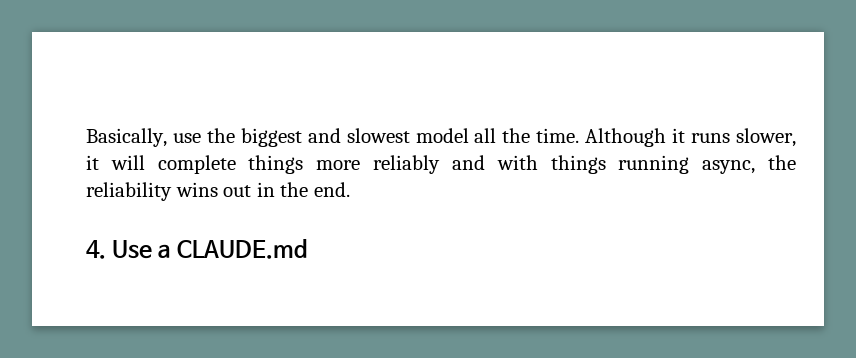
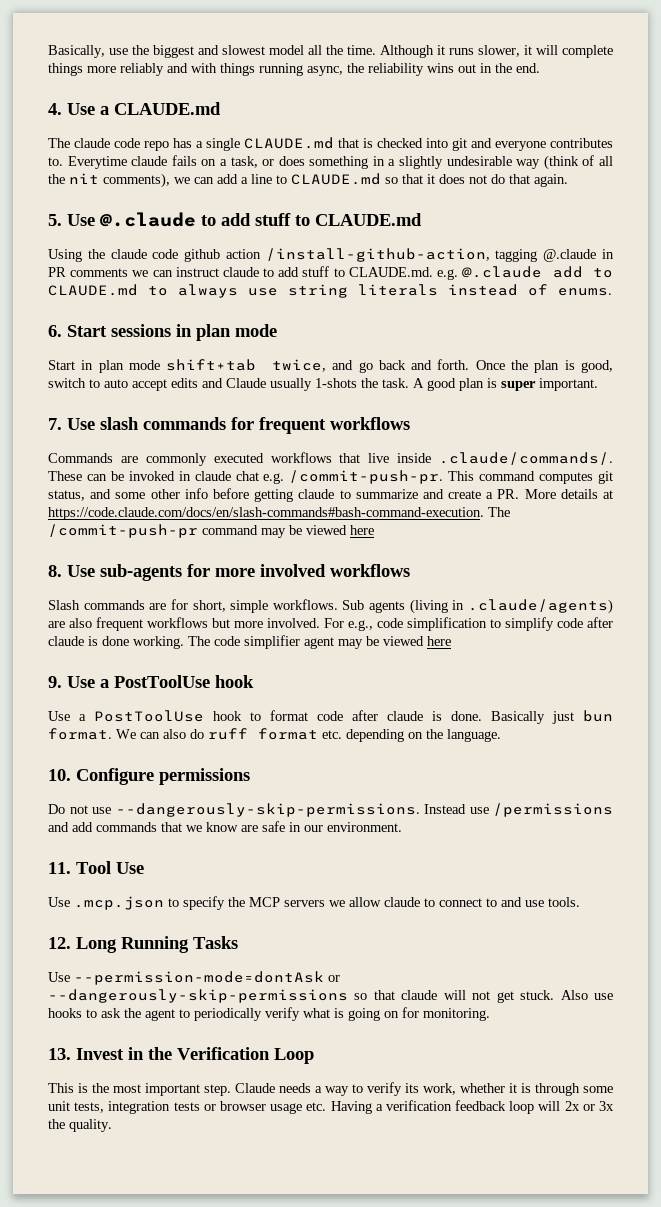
(309, 249) none -> [48,137,613,151] [48,155,613,170] [48,173,568,188] [48,212,422,227] [48,248,614,262] [48,266,614,280] [48,284,612,298] [48,324,277,341] [48,359,613,373] [48,378,598,391] [48,417,410,434] [48,452,613,466] [48,470,613,484] [48,488,613,502] [48,507,510,520] [48,524,374,538] [48,564,410,581] [48,599,613,614] [48,617,613,631] [48,635,451,649] [48,675,254,688] [48,710,613,724] [48,728,501,742] [48,768,250,785] [48,803,613,817] [48,821,402,832] [48,861,144,874] [48,896,580,910] [48,936,238,953] [48,971,340,985] [48,989,614,1003] [48,1007,490,1021] [48,1047,314,1064] [48,1082,613,1096] [48,1100,614,1114] [48,1119,112,1132] // The claude code repo has a single CLAUDE.md that is checked into git and everyone contributes to. Everytime claude fails on a task, or does something in a slightly undesirable way (think of all the nit comments), we can add a line to CLAUDE.md so that it does not do that again. // 5. Use @.claude to add stuff to CLAUDE.md // Using the claude code github action /install-github-action, tagging @.claude in PR comments we can instruct claude to add stuff to CLAUDE.md. e.g. @.claude add to CLAUDE.md to always use string literals instead of enums. // 6. Start sessions in plan mode // Start in plan mode shift+tab twice, and go back and forth. Once the plan is good, switch to auto accept edits and Claude usually 1-shots the task. A good plan is super important. // 7. Use slash commands for frequent workflows // Commands are commonly executed workflows that live inside .claude/commands/. These can be invoked in claude chat e.g. /commit-push-pr. This command computes git status, and some other info before getting claude to summarize and create a PR. More details at https://code.claude.com/docs/en/slash-commands#bash-command-execution. The /commit-push-pr command may be viewed here // 8. Use sub-agents for more involved workflows // Slash commands are for short, simple workflows. Sub agents (living in .claude/agents) are also frequent workflows but more involved. For e.g., code simplification to simplify code after claude is done working. The code simplifier agent may be viewed here // 9. Use a PostToolUse hook // Use a PostToolUse hook to format code after claude is done. Basically just bun format. We can also do ruff format etc. depending on the language. // 10. Configure permissions // Do not use --dangerously-skip-permissions. Instead use /permissions and add commands that we know are safe in our environment. // 11. Tool Use // Use .mcp.json to specify the MCP servers we allow claude to connect to and use tools. // 12. Long Running Tasks // Use --permission-mode=dontAsk or --dangerously-skip-permissions so that claude will not get stuck. Also use hooks to ask the agent to periodically verify what is going on for monitoring. // 13. Invest in the Verification Loop // This is the most important step. Claude needs a way to verify its work, whether it is through some unit tests, integration tests or browser usage etc. Having a verification feedback loop will 2x or 3x the quality.

